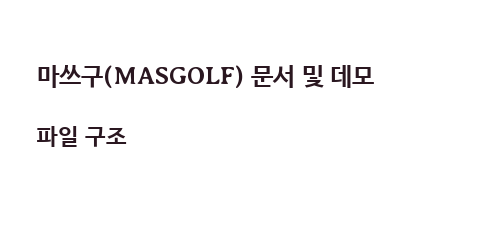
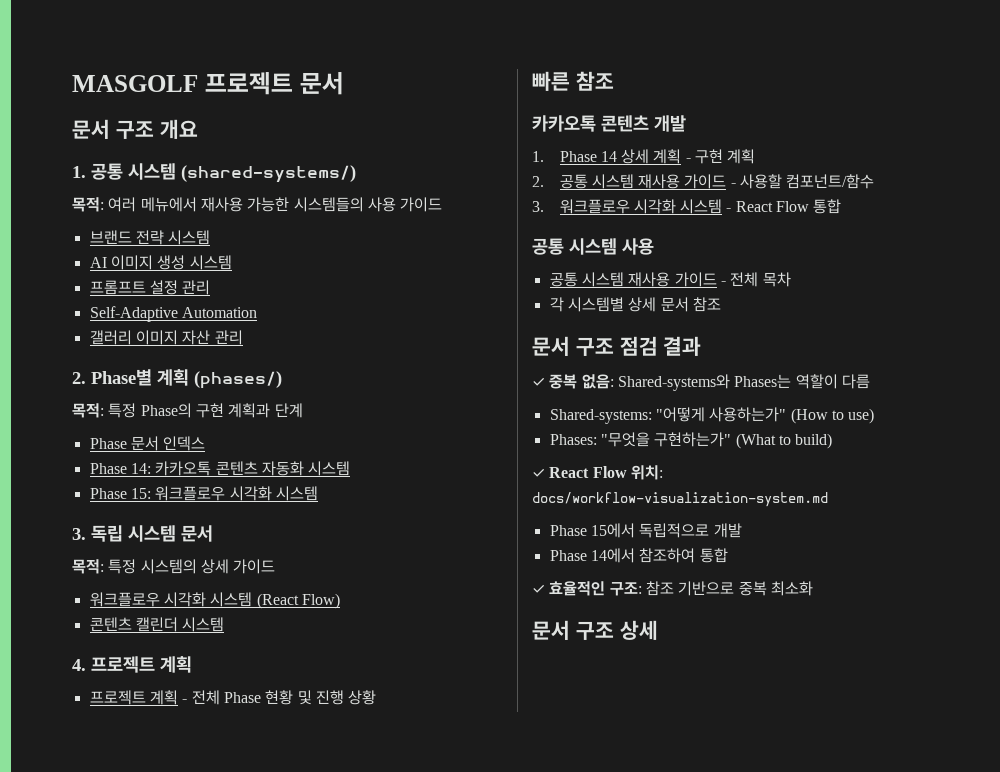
[37,65,375,88] [37,126,128,147] 마쓰구(MASGOLF) 문서 및 데모 // 파일 구조 -> [72,72,344,95] [72,119,198,139] [72,163,356,183] [72,197,443,212] [89,230,211,245] [89,255,232,270] [89,280,211,295] [89,306,257,322] [89,330,243,345] [72,369,282,389] [72,403,303,418] [89,436,206,451] [89,461,351,476] [89,486,318,501] [72,525,213,542] [72,559,276,574] [89,592,340,609] [89,617,225,632] [72,656,192,673] [89,690,377,705] [532,71,614,91] [532,115,686,132] [532,149,756,164] [532,174,875,189] [532,199,842,214] [532,238,654,255] [549,272,791,287] [549,297,721,312] [532,336,702,356] [532,374,870,391] [549,407,875,424] [549,432,833,449] [532,465,663,480] [532,492,828,507] [549,523,742,538] [549,548,728,563] [532,581,813,596] [532,620,658,640] MASGOLF 프로젝트 문서 // 문서 구조 개요 // 1. 공통 시스템 (shared-systems/) // 목적: 여러 메뉴에서 재사용 가능한 시스템들의 사용 가이드 // 브랜드 전략 시스템 // AI 이미지 생성 시스템 // 프롬프트 설정 관리 // Self-Adaptive Automation // 갤러리 이미지 자산 관리 // 2. Phase별 계획 (phases/) // 목적: 특정 Phase의 구현 계획과 단계 // Phase 문서 인덱스 // Phase 14: 카카오톡 콘텐츠 자동화 시스템 // Phase 15: 워크플로우 시각화 시스템 // 3. 독립 시스템 문서 // 목적: 특정 시스템의 상세 가이드 // 워크플로우 시각화 시스템 (React Flow) // 콘텐츠 캘린더 시스템 // 4. 프로젝트 계획 // 프로젝트 계획 - 전체 Phase 현황 및 진행 상황 // 빠른 참조 // 카카오톡 콘텐츠 개발 // 1. Phase 14 상세 계획 - 구현 계획 // 2. 공통 시스템 재사용 가이드 - 사용할 컴포넌트/함수 // 3. 워크플로우 시각화 시스템 - React Flow 통합 // 공통 시스템 사용 // 공통 시스템 재사용 가이드 - 전체 목차 // 각 시스템별 상세 문서 참조 // 문서 구조 점검 결과 // ✓ 중복 없음: Shared-systems와 Phases는 역할이 다름 // Shared-systems: "어떻게 사용하는가" (How to use) // Phases: "무엇을 구현하는가" (What to build) // ✓ React Flow 위치: docs/workflow-visualization-system.md // Phase 15에서 독립적으로 개발 // Phase 14에서 참조하여 통합 // ✓ 효율적인 구조: 참조 기반으로 중복 최소화 // 문서 구조 상세

